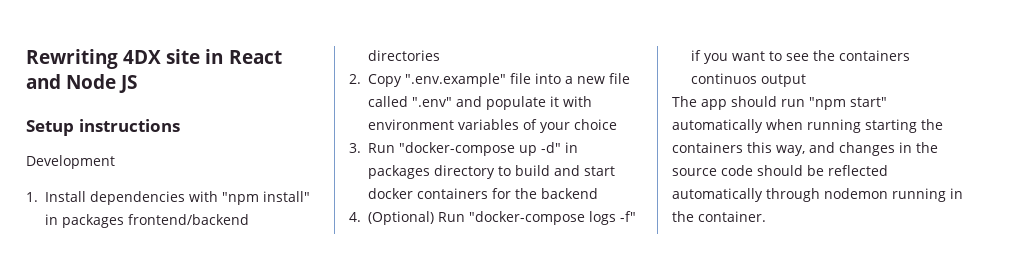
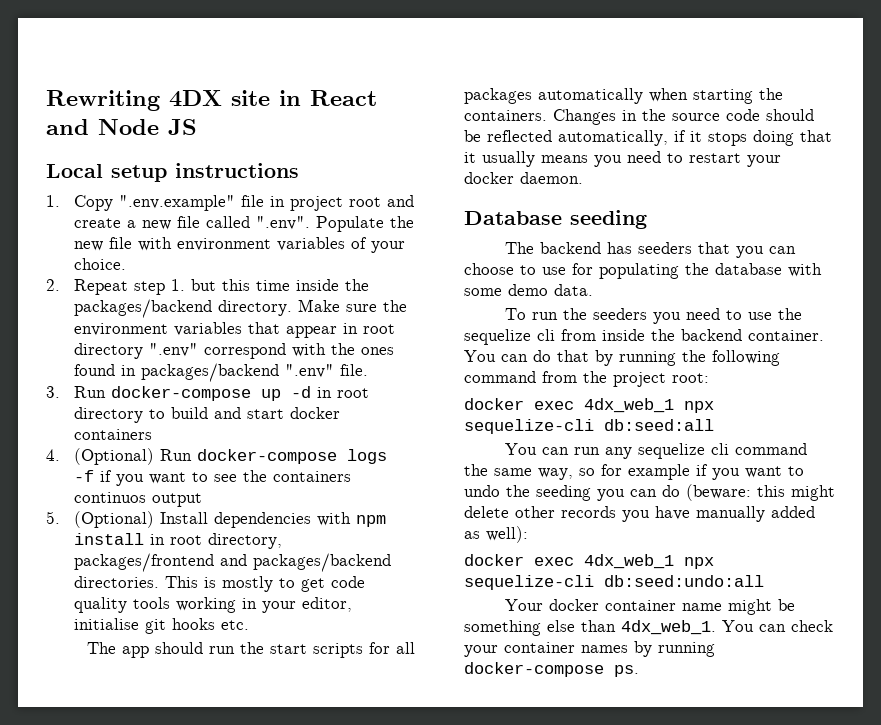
[26,120,74,136] Setup -> [46,164,167,182] Local setup
[26,155,115,169] [26,191,310,205] [44,214,249,228] [367,50,440,61] [349,73,630,87] [367,96,559,110] Development // 1. Install dependencies with "npm install" in packages frontend/backend directories // 2. Copy ".env.example" file into a new file called ".env" and populate it -> [46,195,415,211] [74,216,415,232] [74,237,133,251] 1. Copy ".env.example" file in project root and create a new file called ".env". Populate the new file
[573,119,617,130] [349,142,578,156] [367,165,430,179] choice // 3. Run "docker-compose up -d" in packages -> [74,258,127,270] [46,279,370,295] [74,299,408,318] [74,322,396,338] [74,343,395,359] [74,363,369,382] [46,386,370,401] choice. // 2. Repeat step 1. but this time inside the packages/backend directory. Make sure the environment variables that appear in root directory ".env" correspond with the ones found in packages/backend ".env" file. // 3. Run docker-compose up -d in root
[491,188,598,199] for the backend -> (153, 434) none
[468,211,636,225] "docker-compose logs -f" -> [197,449,388,464] [74,470,95,482] docker-compose logs -f
[672,96,887,110] The app should run "npm start" -> [46,511,387,528] [74,533,283,549] [74,553,392,572] [74,576,366,592] [74,597,353,613] [74,618,250,634] [86,642,415,658] [464,88,532,104] 5. (Optional) Install dependencies with npm install in root directory, packages/frontend and packages/backend directories. This is mostly to get code quality tools working in your editor, initialise git hooks etc. // The app should run the start scripts for all packages
[807,119,861,133] running -> (688, 95) none
[672,142,895,156] containers this way, and changes -> [464,109,616,125] containers. Changes
[672,188,963,202] [672,211,766,222] automatically through nodemon running in the container. -> [558,130,832,146] [464,151,781,167] [464,172,583,184] [464,210,647,229] [504,242,796,258] [464,263,822,279] [464,284,593,296] [504,308,802,324] [464,329,824,345] [464,350,780,366] [464,371,709,387] [464,398,714,413] [464,419,714,434] [504,443,807,459] [464,464,804,480] [464,484,835,501] [464,506,815,522] [464,526,528,543] [464,554,714,569] [464,575,764,590] [504,599,795,615] [464,620,833,636] [464,641,715,657] [464,662,639,677] automatically, if it stops doing that it usually means you need to restart your docker daemon. // Database seeding // The backend has seeders that you can choose to use for populating the database with some demo data. // To run the seeders you need to use the sequelize cli from inside the backend container. You can do that by running the following command from the project root: // docker exec 4dx_web_1 npx sequelize-cli db:seed:all // You can run any sequelize cli command the same way, so for example if you want to undo the seeding you can do (beware: this might delete other records you have manually added as well): // docker exec 4dx_web_1 npx sequelize-cli db:seed:undo:all // Your docker container name might be something else than 4dx_web_1. You can check your container names by running docker-compose ps.

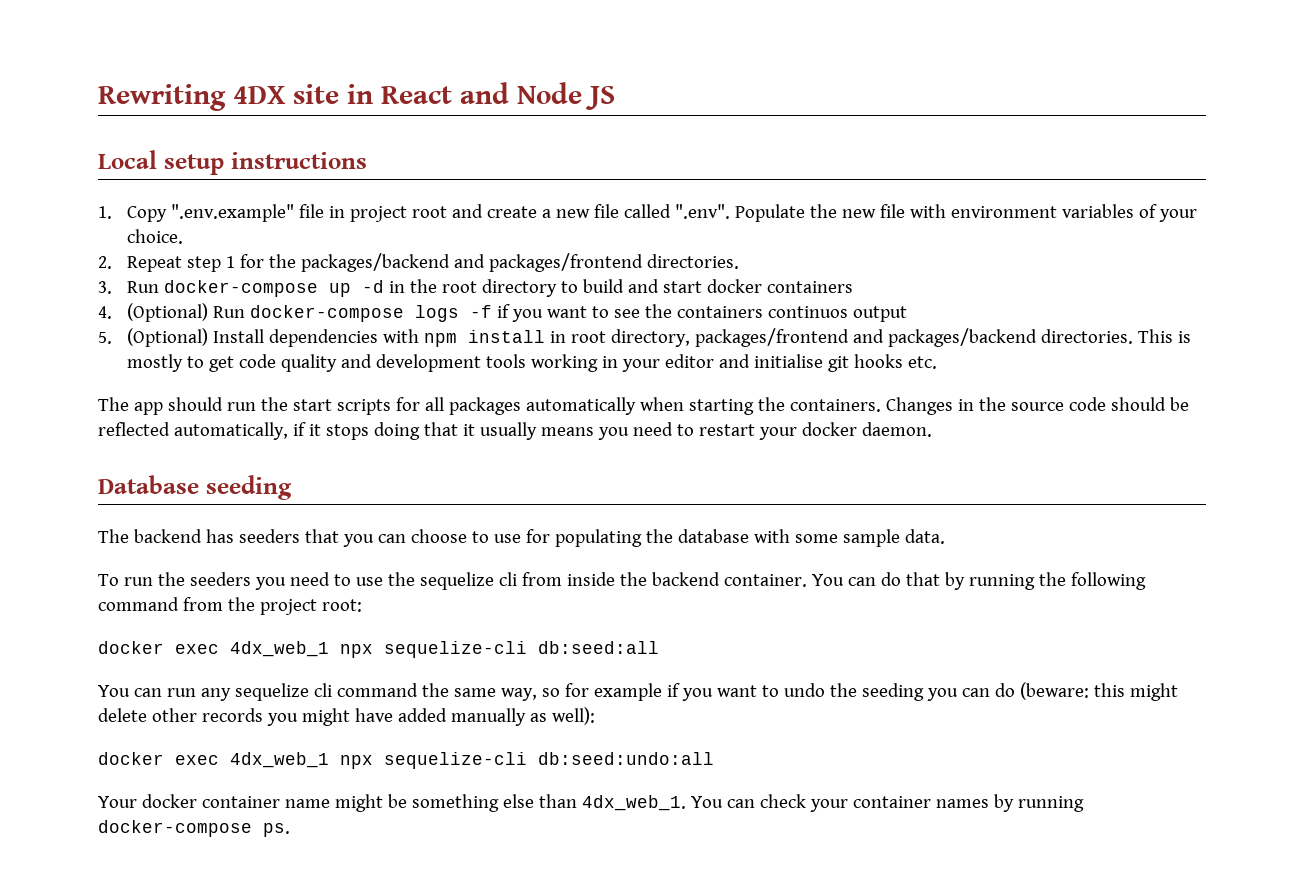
[171,279,370,291] [74,299,408,318] [74,322,396,338] [74,343,395,359] [74,363,369,382] 1. but this time inside the packages/backend directory. Make sure the environment variables that appear in root directory ".env" correspond with the ones found in packages/backend ".env" file. -> [226,253,740,272] 1 for the packages/backend and packages/frontend directories.
(333, 392) none -> [410,279,438,293] the
(128, 605) none -> [341,354,482,372] and development
[302,597,353,612] editor, -> [665,354,751,368] editor and
[508,284,548,296] demo -> [842,529,900,547] sample
[655,506,815,522] have manually added -> [301,708,526,726] might have added manually

